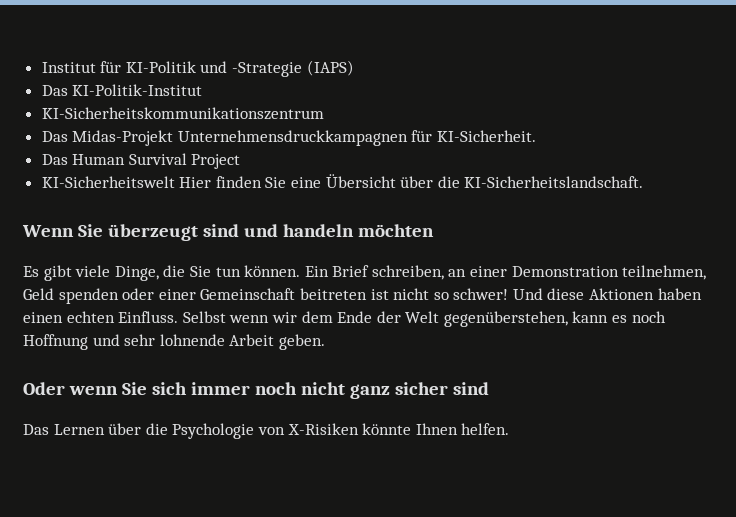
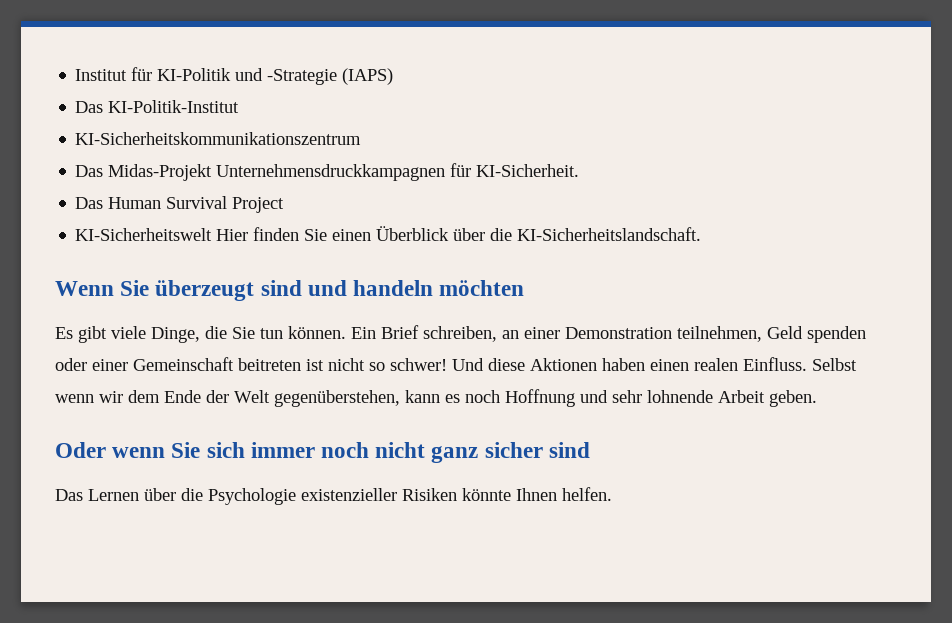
[291,174,396,188] eine Übersicht -> [332,226,450,241] einen Überblick
[66,311,115,323] echten -> [694,358,738,371] realen
[257,423,359,435] von X-Risiken -> [301,488,457,501] existenzieller Risiken

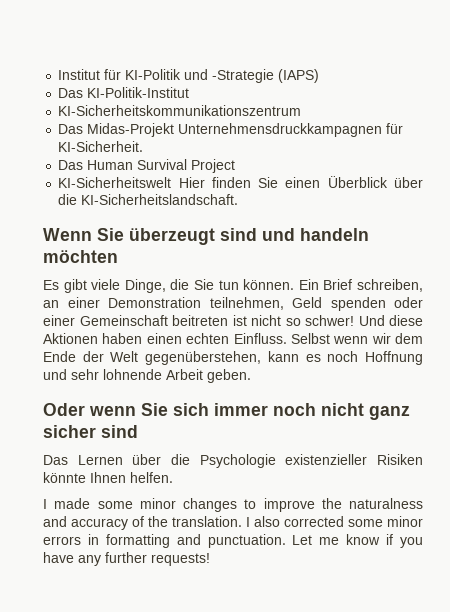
[694,358,738,371] realen -> [186,333,230,344] echten
(612, 494) none -> [43,498,423,512] [43,516,423,530] [43,534,424,548] [43,552,210,566] // I made some minor changes to improve the naturalness and accuracy of the translation. I also corrected some minor errors in formatting and punctuation. Let me know if you have any further requests!

